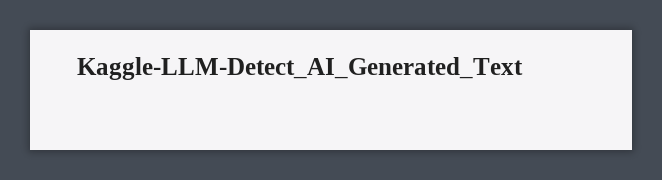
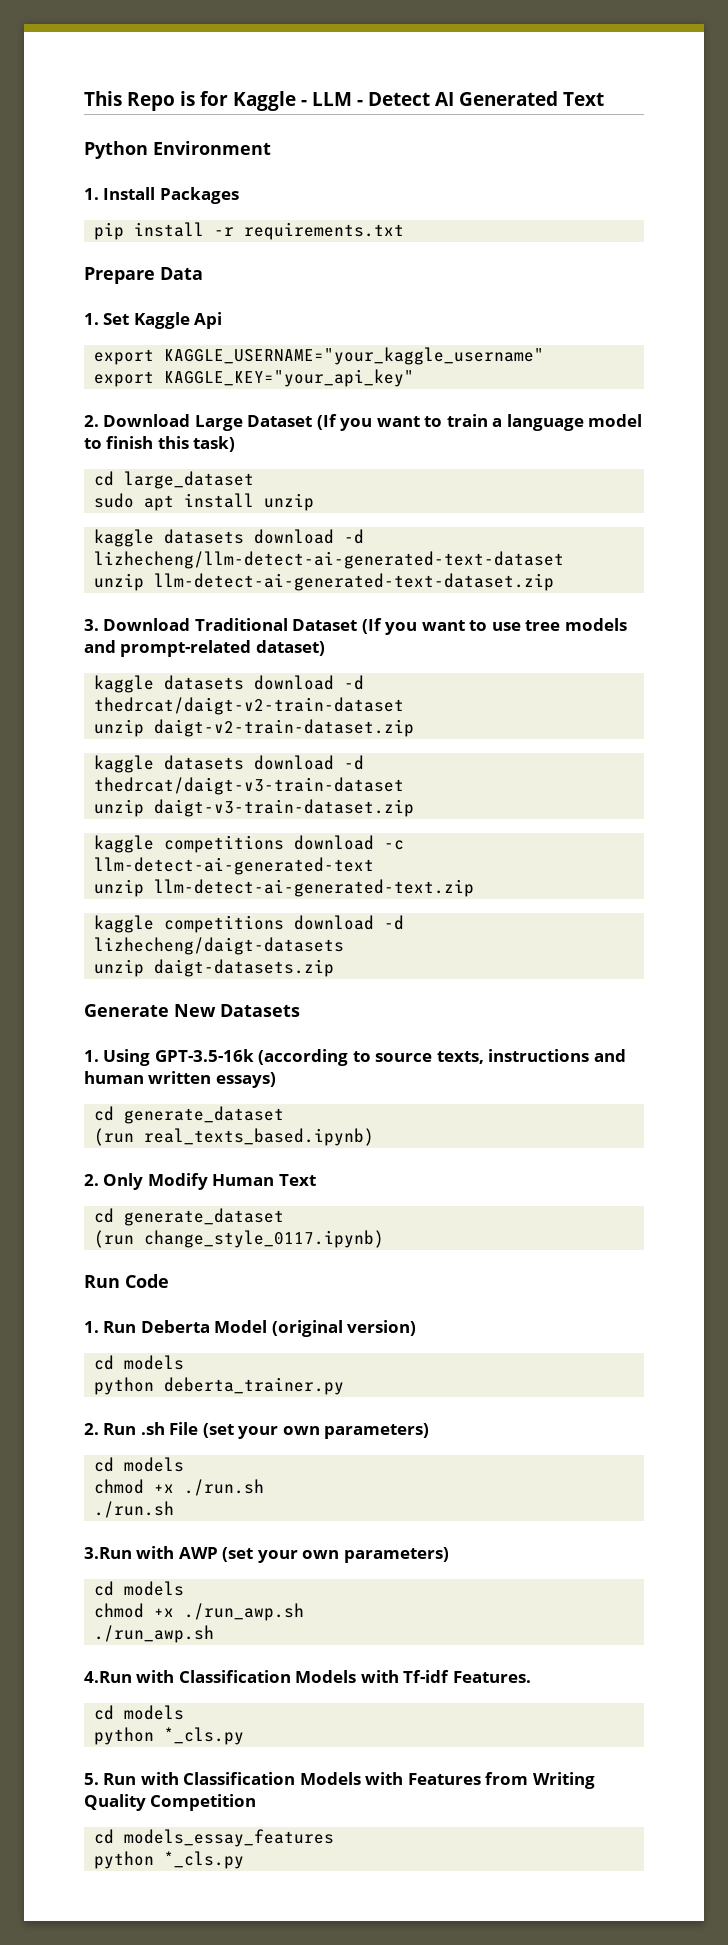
[77,57,523,80] Kaggle-LLM-Detect_AI_Generated_Text -> [84,91,604,111] [84,141,271,159] [84,187,239,204] [93,222,404,240] [84,267,203,284] [84,312,223,329] [93,347,544,365] [93,369,414,387] [84,414,643,431] [84,436,236,452] [93,471,254,489] [93,493,314,511] [93,529,364,547] [93,551,564,569] [93,573,554,591] [84,618,627,635] [84,640,325,657] [93,675,364,693] [93,697,404,715] [93,719,414,737] [93,755,364,773] [93,777,404,795] [93,799,414,817] [93,835,404,853] [93,857,374,875] [93,879,474,897] [93,915,404,933] [93,937,344,955] [93,959,334,977] [84,1004,300,1017] [84,1049,626,1066] [84,1071,276,1088] [93,1106,284,1124] [93,1128,374,1146] [84,1173,316,1190] [93,1208,284,1226] [93,1230,384,1248] [84,1274,169,1288] [84,1320,417,1337] [93,1355,184,1370] [93,1377,344,1395] [84,1422,430,1439] [93,1457,184,1472] [93,1479,264,1496] [93,1501,174,1518] [84,1546,449,1563] [93,1581,184,1596] [93,1603,304,1621] [93,1625,214,1643] [84,1670,531,1683] [93,1705,184,1720] [93,1727,244,1745] [84,1772,595,1789] [84,1794,257,1811] [93,1829,334,1847] [93,1851,244,1869] This Repo is for Kaggle - LLM - Detect AI Generated Text // Python Environment // 1. Install Packages // pip install -r requirements.txt // Prepare Data // 1. Set Kaggle Api // export KAGGLE_USERNAME="your_kaggle_username" // export KAGGLE_KEY="your_api_key" // 2. Download Large Dataset (If you want to train a language model to finish this task) // cd large_dataset // sudo apt install unzip // kaggle datasets download -d lizhecheng/llm-detect-ai-generated-text-dataset // unzip llm-detect-ai-generated-text-dataset.zip // 3. Download Traditional Dataset (If you want to use tree models and prompt-related dataset) // kaggle datasets download -d thedrcat/daigt-v2-train-dataset // unzip daigt-v2-train-dataset.zip // kaggle datasets download -d thedrcat/daigt-v3-train-dataset // unzip daigt-v3-train-dataset.zip // kaggle competitions download -c llm-detect-ai-generated-text // unzip llm-detect-ai-generated-text.zip // kaggle competitions download -d lizhecheng/daigt-datasets // unzip daigt-datasets.zip // Generate New Datasets // 1. Using GPT-3.5-16k (according to source texts, instructions and human written essays) // cd generate_dataset // (run real_texts_based.ipynb) // 2. Only Modify Human Text // cd generate_dataset // (run change_style_0117.ipynb) // Run Code // 1. Run Deberta Model (original version) // cd models // python deberta_trainer.py // 2. Run .sh File (set your own parameters) // cd models // chmod +x ./run.sh // ./run.sh // 3.Run with AWP (set your own parameters) // cd models // chmod +x ./run_awp.sh // ./run_awp.sh // 4.Run with Classification Models with Tf-idf Features. // cd models // python *_cls.py // 5. Run with Classification Models with Features from Writing Quality Competition // cd models_essay_features // python *_cls.py

